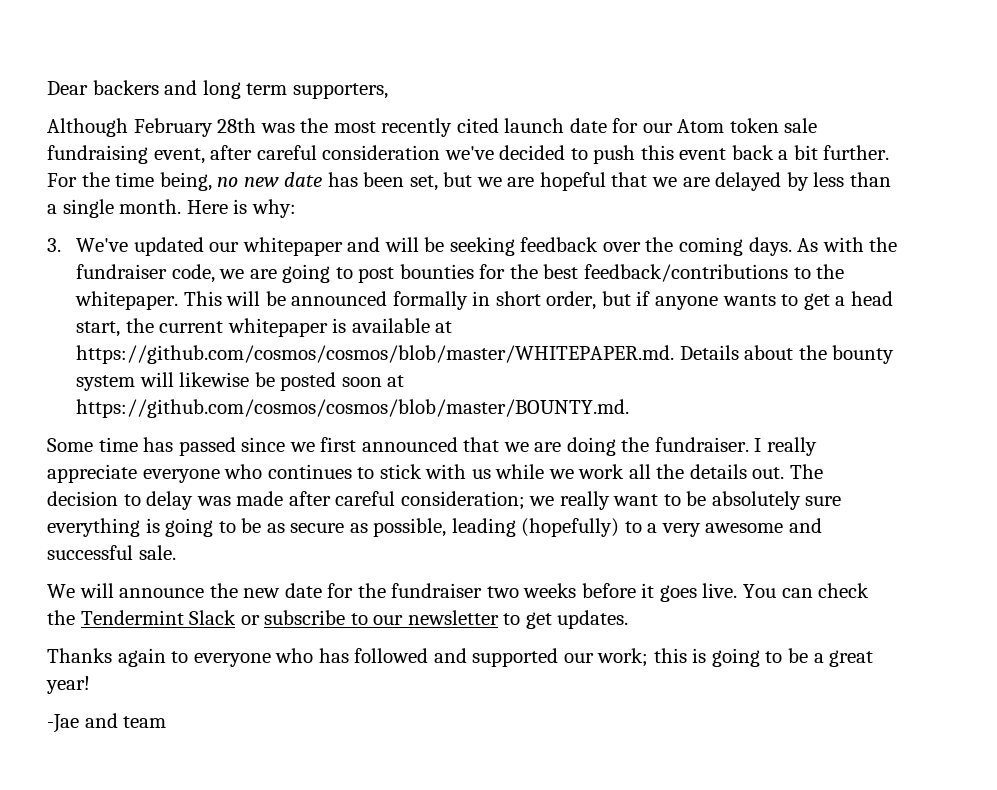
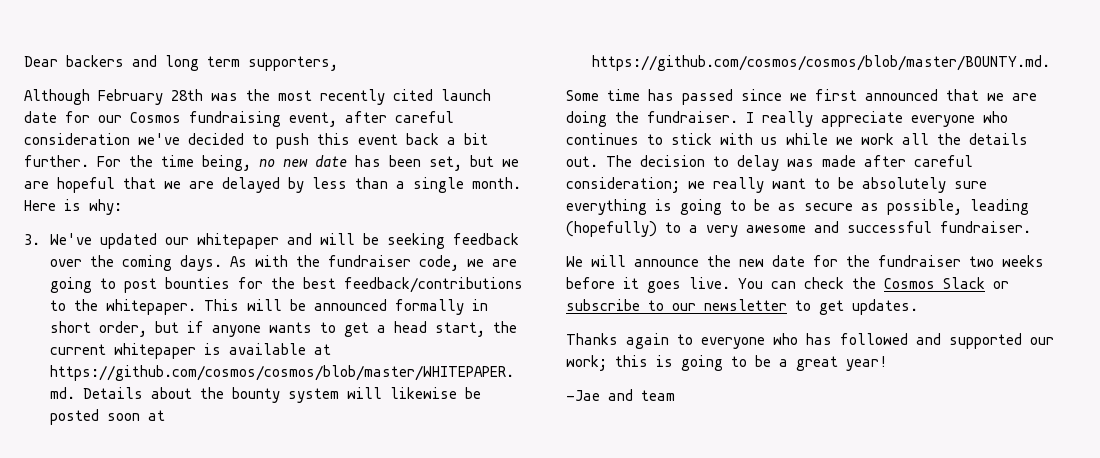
[677,118,818,133] Atom token sale -> [130,112,181,123] Cosmos
[138,545,176,560] sale. -> [940,221,1031,233] fundraiser.
[80,610,184,625] Tendermint -> [884,278,935,289] Cosmos

